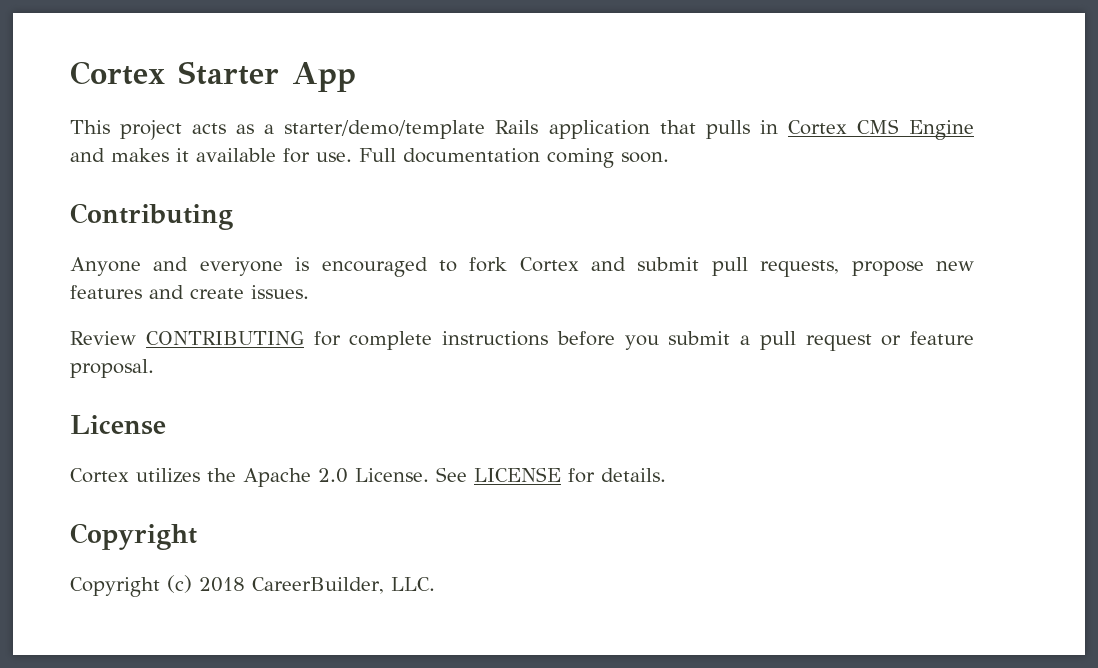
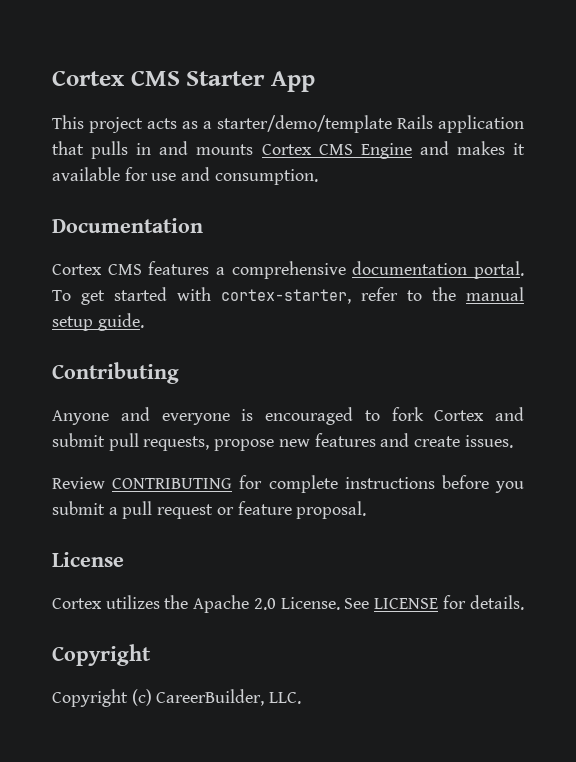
[70,61,165,85] Cortex -> [52,70,180,86] Cortex CMS
(778, 127) none -> [159,141,254,155] and mounts
[316,148,669,168] use. Full documentation coming soon. -> [151,167,318,185] [52,218,203,233] [52,261,525,279] [52,287,524,305] [52,313,144,331] use and consumption. // Documentation // Cortex CMS features a comprehensive documentation portal. To get started with cortex-starter, refer to the manual setup guide.
[199,577,245,592] 2018 -> (152, 697) none

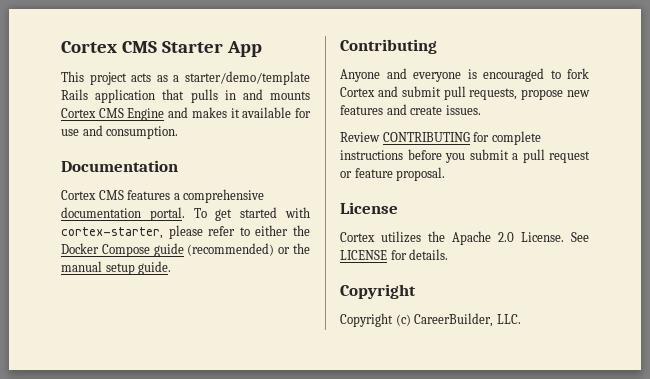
(351, 296) none -> [168,225,203,239] please
(422, 295) none -> [255,225,310,236] [61,243,291,257] either the Docker Compose guide (recommended) or

